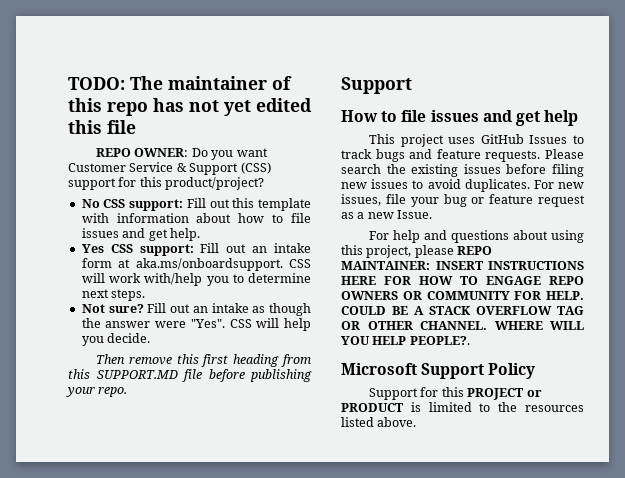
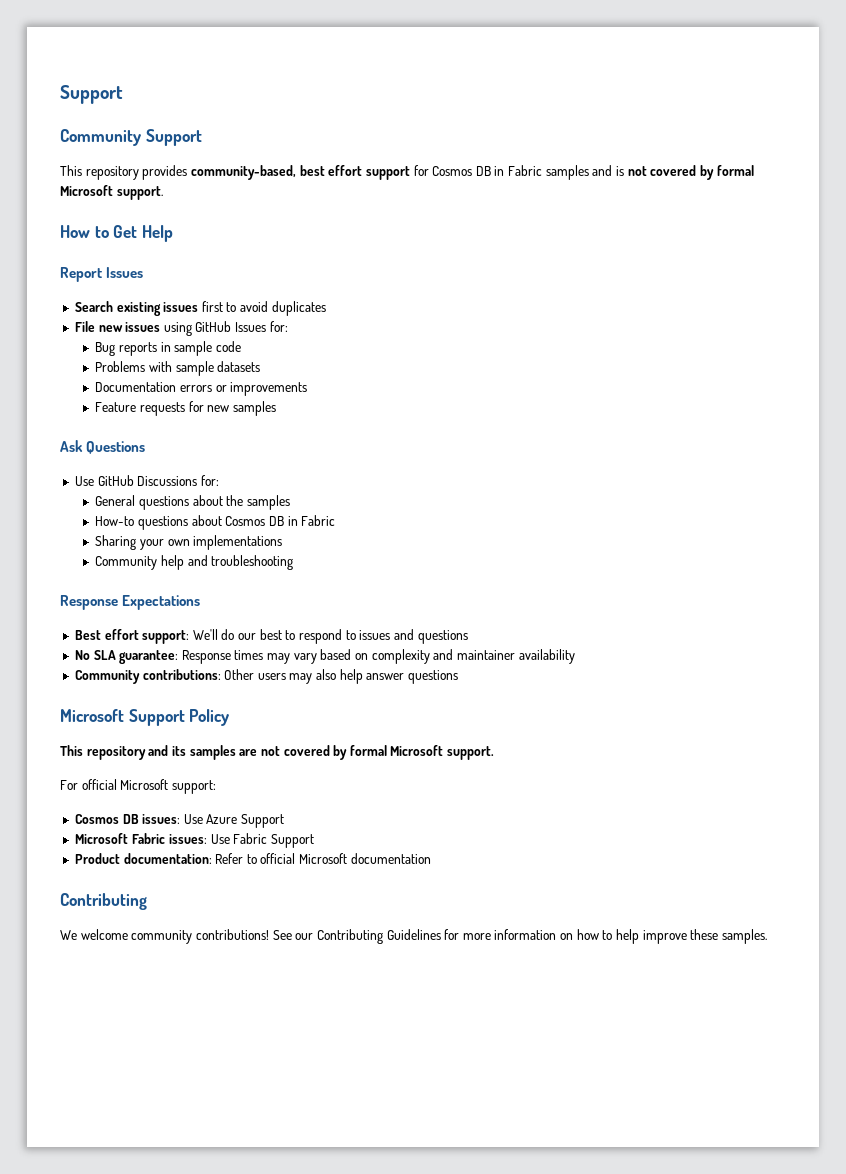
[68,76,292,90] [68,98,312,116] [68,120,136,134] [96,148,268,160] [68,162,271,175] [68,177,265,190] [81,198,311,211] [81,213,311,223] [81,228,200,241] [81,243,311,256] [81,258,311,271] [81,273,311,286] [81,289,146,301] [81,303,311,316] [81,318,311,331] [81,333,151,346] [96,354,311,367] [68,369,312,382] [65,387,128,397] [341,77,412,94] [341,110,579,126] [369,134,584,147] [341,149,584,162] [341,164,584,177] [341,179,584,192] [341,194,585,207] [341,210,433,219] [369,230,584,243] [341,245,493,258] [341,261,584,270] [341,276,584,285] [341,291,584,300] [341,306,584,315] [341,321,584,330] [341,336,470,345] [341,363,536,379] [369,387,542,400] [341,402,584,412] [341,417,417,427] TODO: The maintainer of this repo has not yet edited this file // REPO OWNER: Do you want Customer Service & Support (CSS) support for this product/project? // No CSS support: Fill out this template with information about how to file issues and get help. // Yes CSS support: Fill out an intake form at aka.ms/onboardsupport. CSS will work with/help you to determine next steps. // Not sure? Fill out an intake as though the answer were "Yes". CSS will help you decide. // Then remove this first heading from this SUPPORT.MD file before publishing your repo. // Support // How to file issues and get help // This project uses GitHub Issues to track bugs and feature requests. Please search the existing issues before filing new issues to avoid duplicates. For new issues, file your bug or feature request as a new Issue. // For help and questions about using this project, please REPO MAINTAINER: INSERT INSTRUCTIONS HERE FOR HOW TO ENGAGE REPO OWNERS OR COMMUNITY FOR HELP. COULD BE A STACK OVERFLOW TAG OR OTHER CHANNEL. WHERE WILL YOU HELP PEOPLE?. // Microsoft Support Policy // Support for this PROJECT or PRODUCT is limited to the resources listed above. -> [60,85,123,104] [60,129,202,146] [60,165,754,180] [60,185,163,200] [60,225,173,242] [60,267,144,282] [74,301,326,316] [74,321,288,336] [95,341,241,356] [95,361,261,376] [95,382,308,396] [95,401,276,416] [60,440,146,454] [74,475,219,486] [95,495,290,510] [95,515,336,530] [95,535,283,550] [95,555,294,570] [60,595,201,610] [74,629,468,644] [74,649,575,664] [74,669,459,684] [60,709,230,726] [60,745,495,760] [60,779,216,794] [74,814,285,828] [74,833,315,848] [74,853,431,864] [60,893,147,910] [60,929,767,944] Support // Community Support // This repository provides community-based, best effort support for Cosmos DB in Fabric samples and is not covered by formal Microsoft support. // How to Get Help // Report Issues // Search existing issues first to avoid duplicates // File new issues using GitHub Issues for: // Bug reports in sample code // Problems with sample datasets // Documentation errors or improvements // Feature requests for new samples // Ask Questions // Use GitHub Discussions for: // General questions about the samples // How-to questions about Cosmos DB in Fabric // Sharing your own implementations // Community help and troubleshooting // Response Expectations // Best effort support: We'll do our best to respond to issues and questions // No SLA guarantee: Response times may vary based on complexity and maintainer availability // Community contributions: Other users may also help answer questions // Microsoft Support Policy // This repository and its samples are not covered by formal Microsoft support. // For official Microsoft support: // Cosmos DB issues: Use Azure Support // Microsoft Fabric issues: Use Fabric Support // Product documentation: Refer to official Microsoft documentation // Contributing // We welcome community contributions! See our Contributing Guidelines for more information on how to help improve these samples.

